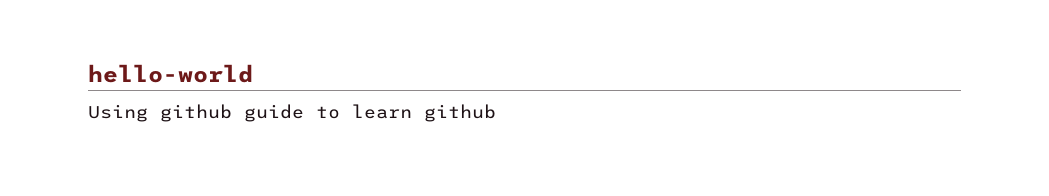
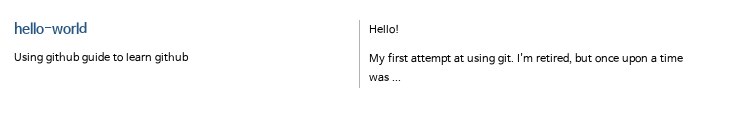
(496, 113) none -> [369,24,400,34] [369,52,683,66] [369,74,401,82] // Hello! // My first attempt at using git. I'm retired, but once upon a time was ...

